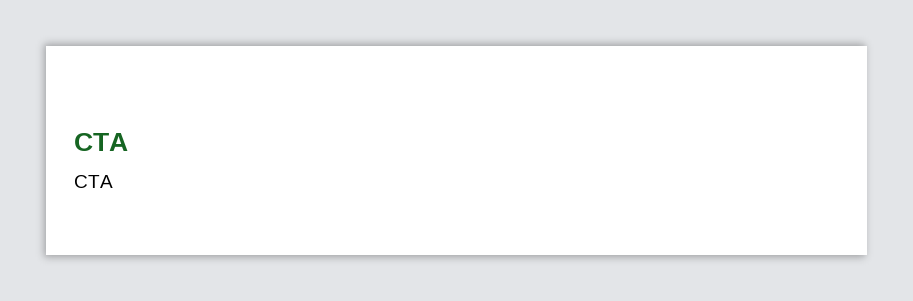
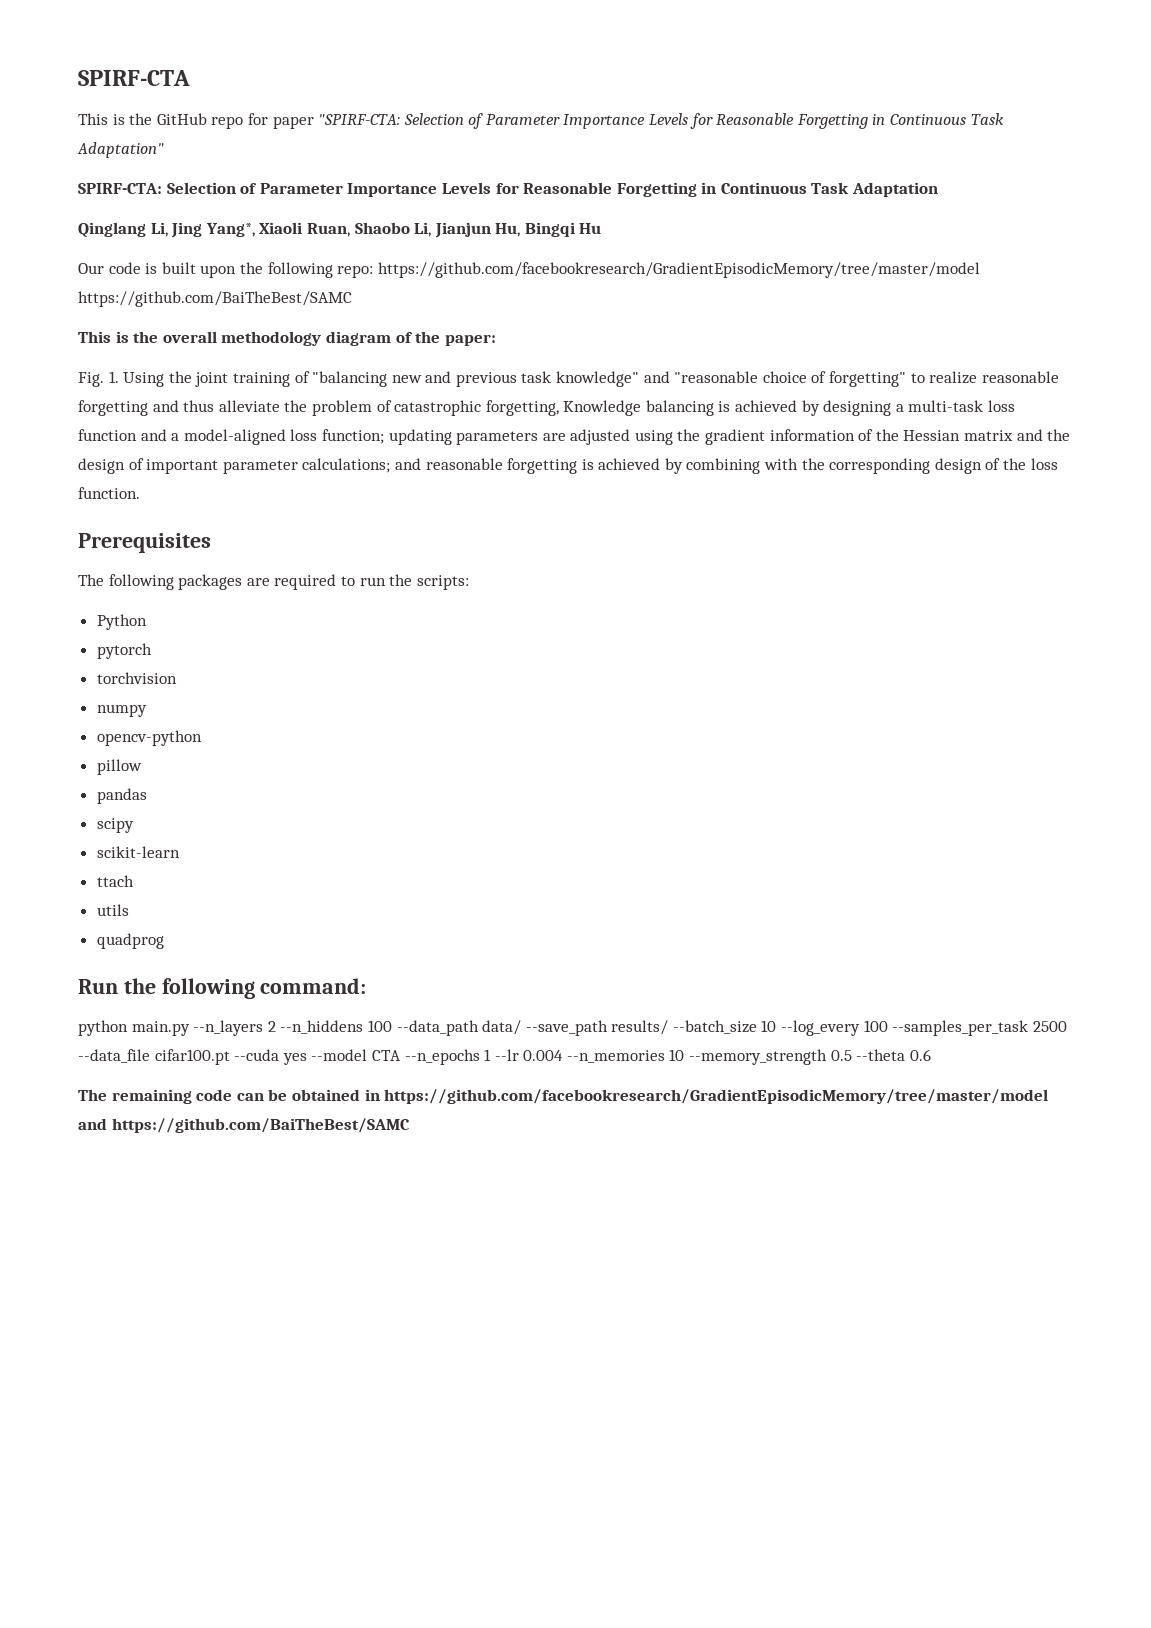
[74,133,128,151] [74,175,113,188] CTA // CTA -> [78,70,190,86] [78,113,1004,129] [77,142,164,158] [78,182,939,197] [78,222,602,238] [78,262,980,278] [78,291,352,307] [78,331,496,346] [78,371,1059,387] [78,400,1016,416] [78,429,1071,445] [78,458,1058,474] [78,487,140,499] [78,533,211,553] [78,574,469,590] [96,614,147,630] [96,643,152,659] [96,672,177,684] [96,704,147,717] [96,730,202,746] [96,759,142,775] [96,788,147,804] [96,818,134,833] [96,846,180,858] [96,875,134,887] [96,904,129,916] [96,933,164,949] [78,978,367,999] [78,1020,1067,1036] [78,1049,931,1065] [78,1089,1049,1104] [78,1118,410,1133] SPIRF-CTA // This is the GitHub repo for paper "SPIRF-CTA: Selection of Parameter Importance Levels for Reasonable Forgetting in Continuous Task Adaptation" // SPIRF-CTA: Selection of Parameter Importance Levels for Reasonable Forgetting in Continuous Task Adaptation // Qinglang Li, Jing Yang*, Xiaoli Ruan, Shaobo Li, Jianjun Hu, Bingqi Hu // Our code is built upon the following repo: https://github.com/facebookresearch/GradientEpisodicMemory/tree/master/model https://github.com/BaiTheBest/SAMC // This is the overall methodology diagram of the paper: // Fig. 1. Using the joint training of "balancing new and previous task knowledge" and "reasonable choice of forgetting" to realize reasonable forgetting and thus alleviate the problem of catastrophic forgetting, Knowledge balancing is achieved by designing a multi-task loss function and a model-aligned loss function; updating parameters are adjusted using the gradient information of the Hessian matrix and the design of important parameter calculations; and reasonable forgetting is achieved by combining with the corresponding design of the loss function. // Prerequisites // The following packages are required to run the scripts: // Python // pytorch // torchvision // numpy // opencv-python // pillow // pandas // scipy // scikit-learn // ttach // utils // quadprog // Run the following command: // python main.py --n_layers 2 --n_hiddens 100 --data_path data/ --save_path results/ --batch_size 10 --log_every 100 --samples_per_task 2500 --data_file cifar100.pt --cuda yes --model CTA --n_epochs 1 --lr 0.004 --n_memories 10 --memory_strength 0.5 --theta 0.6 // The remaining code can be obtained in https://github.com/facebookresearch/GradientEpisodicMemory/tree/master/model and https://github.com/BaiTheBest/SAMC

